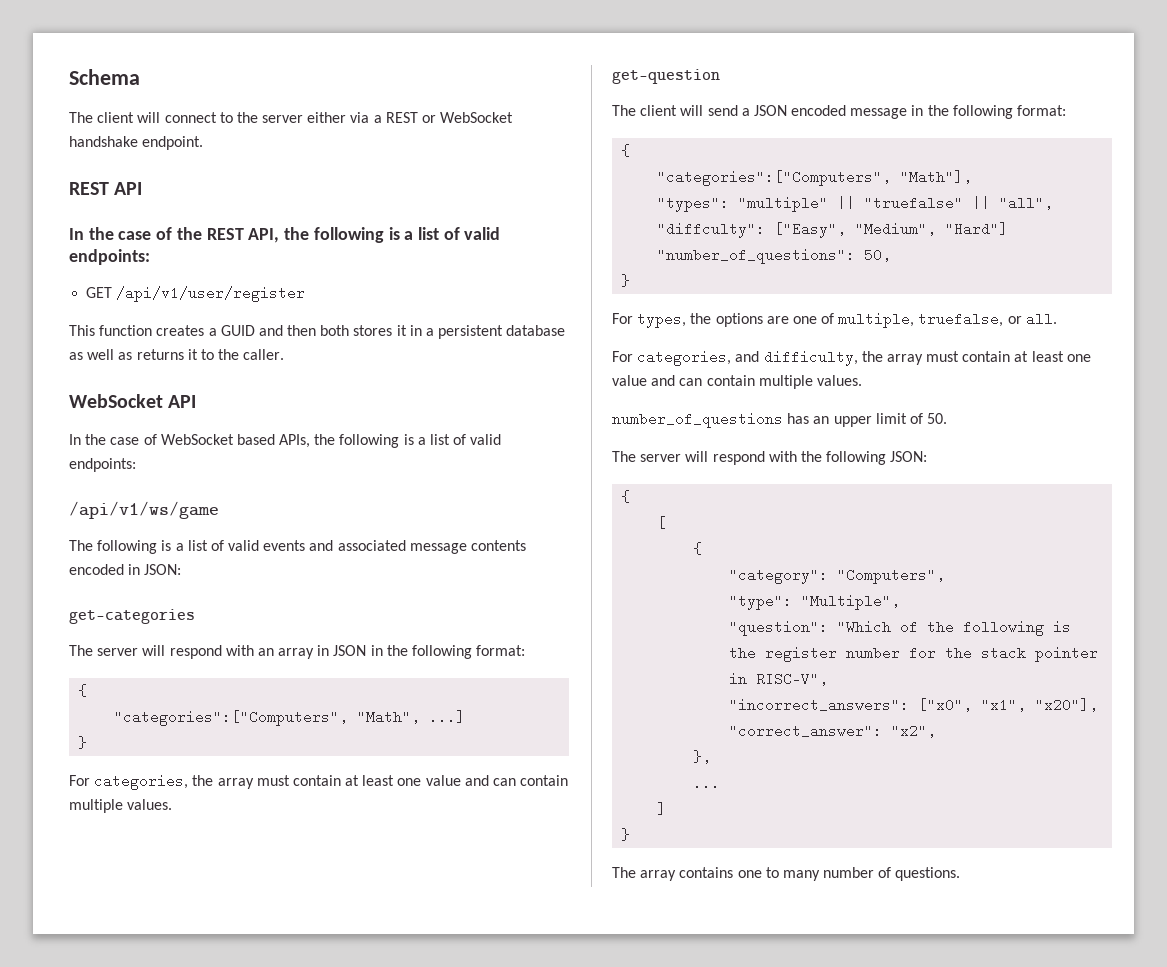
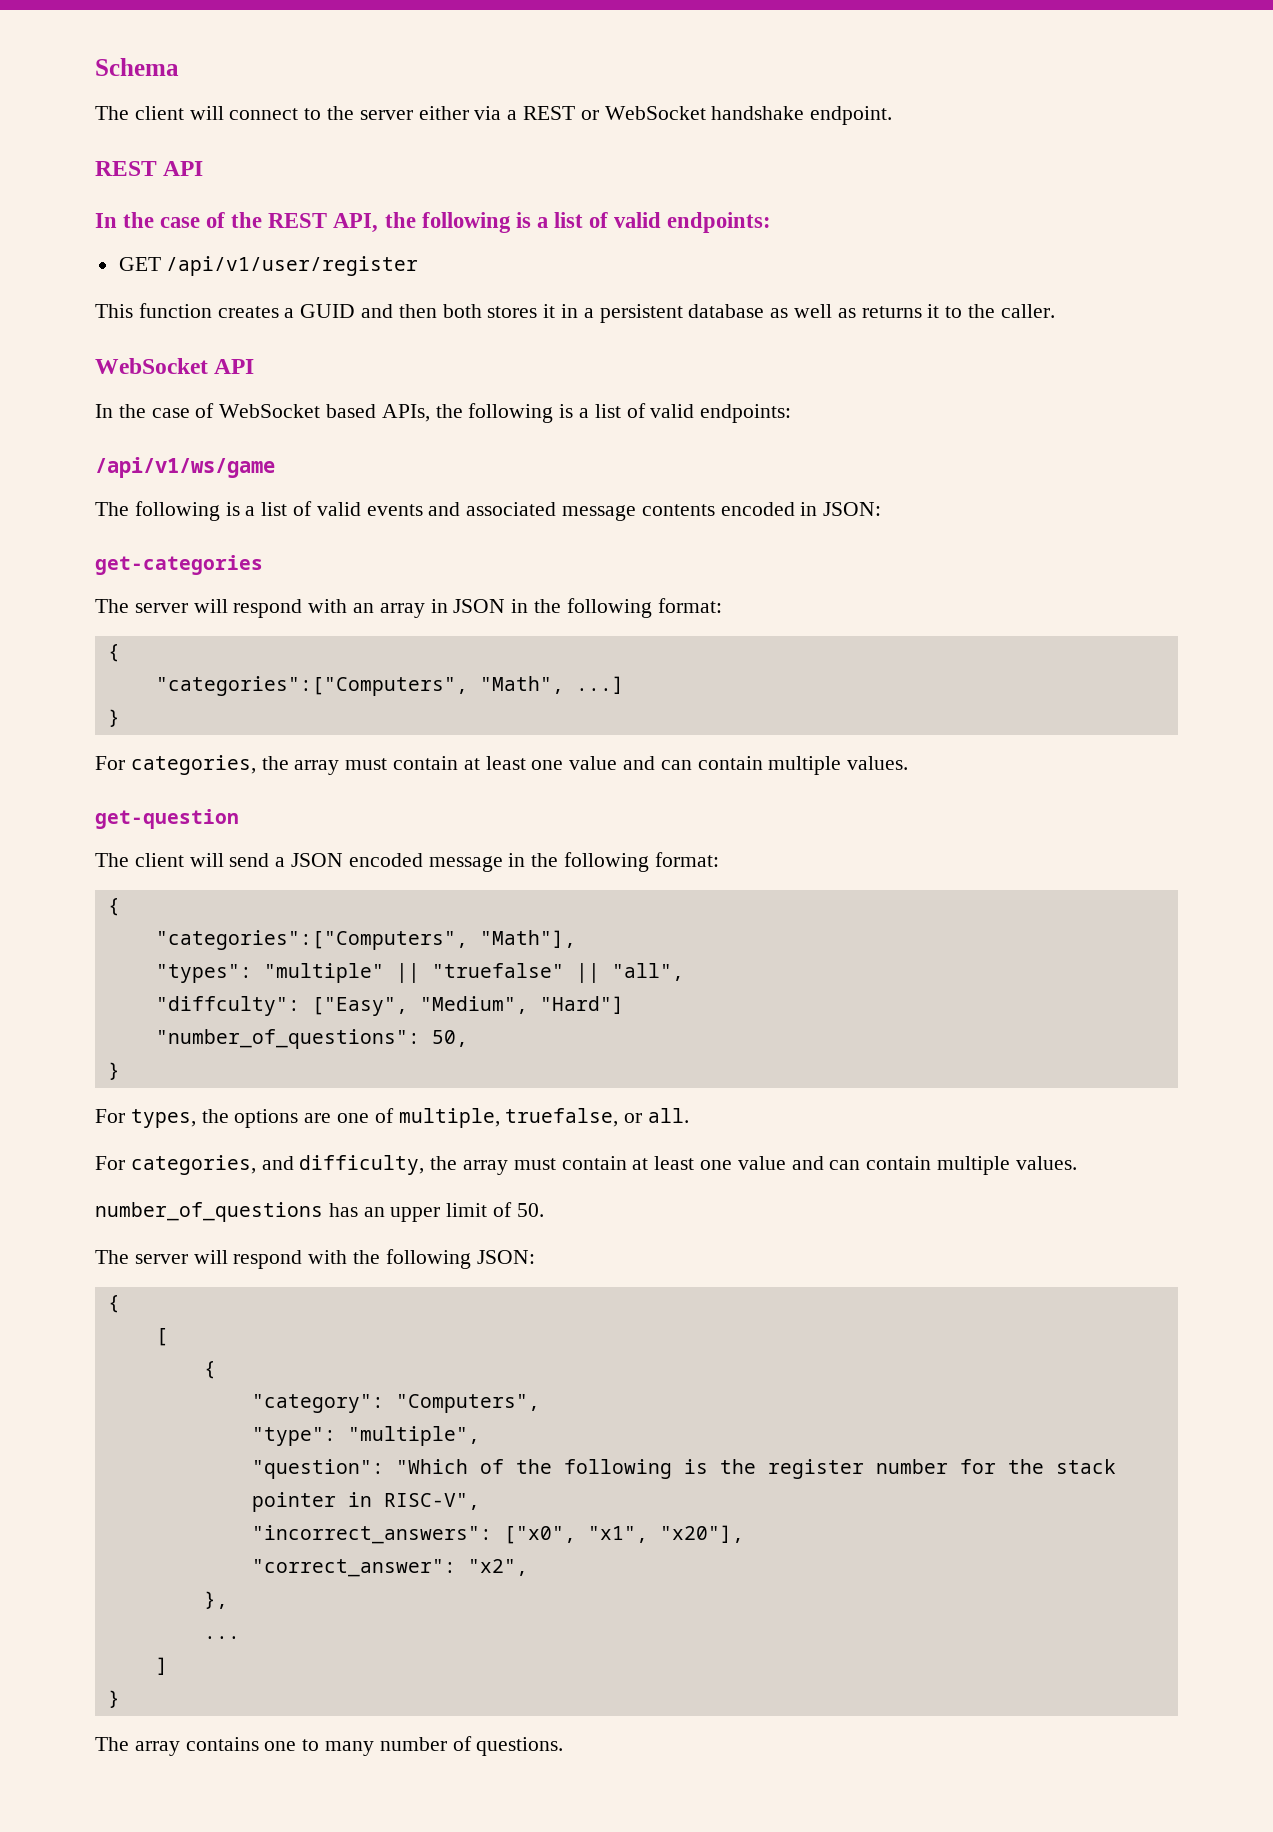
[801,594,901,610] "Multiple", -> [347,1426,480,1446] "multiple",

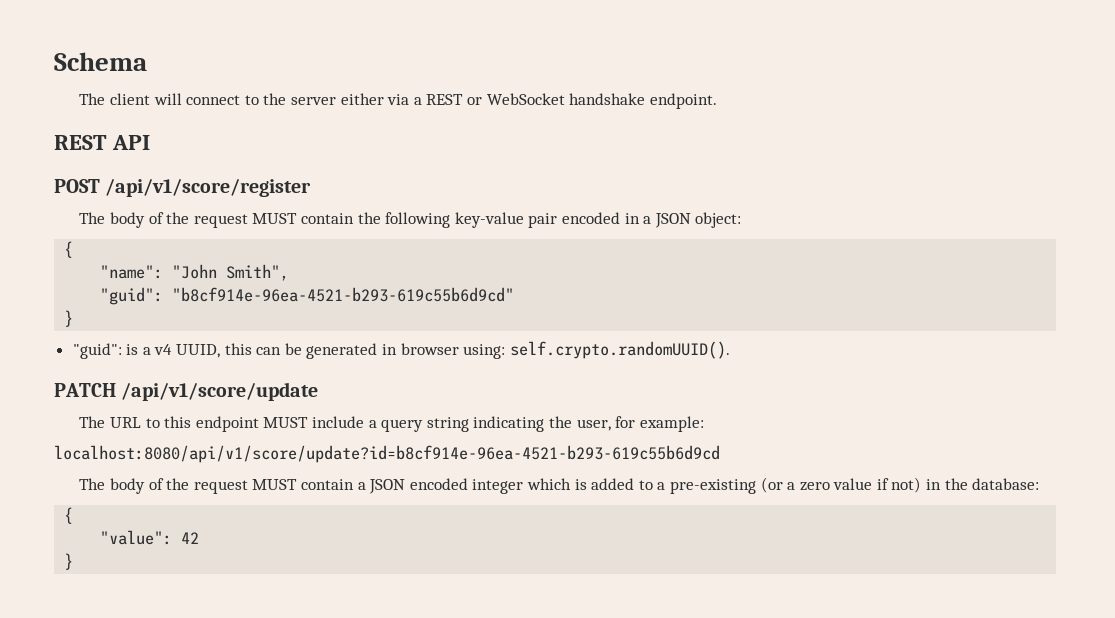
[95,212,772,233] [118,256,419,276] [95,303,1055,323] [95,358,255,374] [95,403,792,423] [95,457,275,478] [95,501,882,521] [95,555,263,575] [95,598,722,618] [107,644,120,662] [155,676,624,696] [107,709,120,727] [95,755,909,775] [95,809,239,829] [95,852,719,872] [107,898,120,916] [155,930,576,950] [155,963,684,983] [155,996,624,1016] [155,1029,468,1049] [107,1062,120,1080] [95,1108,690,1128] [95,1155,1077,1175] [95,1202,544,1222] [95,1249,535,1269] [107,1295,120,1313] [155,1328,168,1346] [203,1361,216,1379] [251,1394,540,1413] [251,1426,480,1446] [251,1459,1116,1479] [251,1492,480,1512] [251,1525,744,1544] [251,1559,528,1577] [203,1591,228,1609] [203,1636,240,1639] [155,1657,168,1675] [107,1690,120,1708] [95,1736,564,1756] In the case of the REST API, the following is a list of valid endpoints: // GET /api/v1/user/register // This function creates a GUID and then both stores it in a persistent database as well as returns it to the caller. // WebSocket API // In the case of WebSocket based APIs, the following is a list of valid endpoints: // /api/v1/ws/game // The following is a list of valid events and associated message contents encoded in JSON: // get-categories // The server will respond with an array in JSON in the following format: // { // "categories":["Computers", "Math", ...] // } // For categories, the array must contain at least one value and can contain multiple values. // get-question // The client will send a JSON encoded message in the following format: // { // "categories":["Computers", "Math"], // "types": "multiple" || "truefalse" || "all", // "diffculty": ["Easy", "Medium", "Hard"] // "number_of_questions": 50, // } // For types, the options are one of multiple, truefalse, or all. // For categories, and difficulty, the array must contain at least one value and can contain multiple values. // number_of_questions has an upper limit of 50. // The server will respond with the following JSON: // { // [ // { // "category": "Computers", // "type": "multiple", // "question": "Which of the following is the register number for the stack pointer in RISC-V", // "incorrect_answers": ["x0", "x1", "x20"], // "correct_answer": "x2", // }, // ... // ] // } // The array contains one to many number of questions. -> [54,179,312,197] [79,212,742,228] [64,241,74,258] [100,264,290,281] [100,287,515,305] [64,310,74,327] [72,341,730,359] [54,382,319,401] [79,416,704,432] [54,445,720,463] [79,477,1040,494] [64,507,74,524] [100,530,200,545] [64,553,74,570] POST /api/v1/score/register // The body of the request MUST contain the following key-value pair encoded in a JSON object: // { // "name": "John Smith", // "guid": "b8cf914e-96ea-4521-b293-619c55b6d9cd" // } // "guid": is a v4 UUID, this can be generated in browser using: self.crypto.randomUUID(). // PATCH /api/v1/score/update // The URL to this endpoint MUST include a query string indicating the user, for example: // localhost:8080/api/v1/score/update?id=b8cf914e-96ea-4521-b293-619c55b6d9cd // The body of the request MUST contain a JSON encoded integer which is added to a pre-existing (or a zero value if not) in the database: // { // "value": 42 // }

